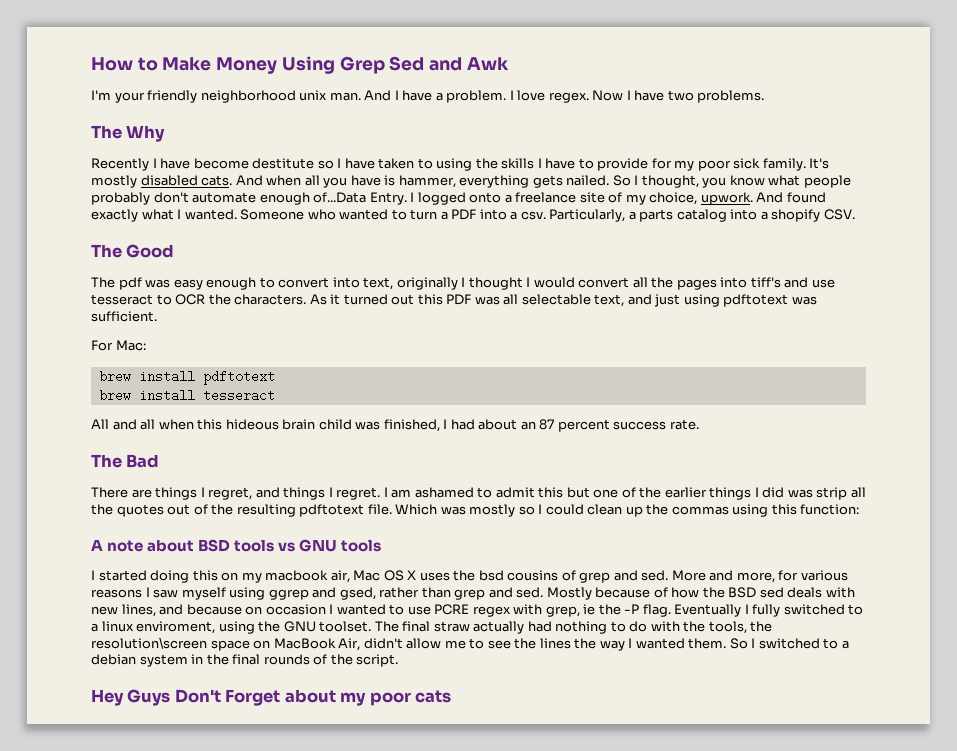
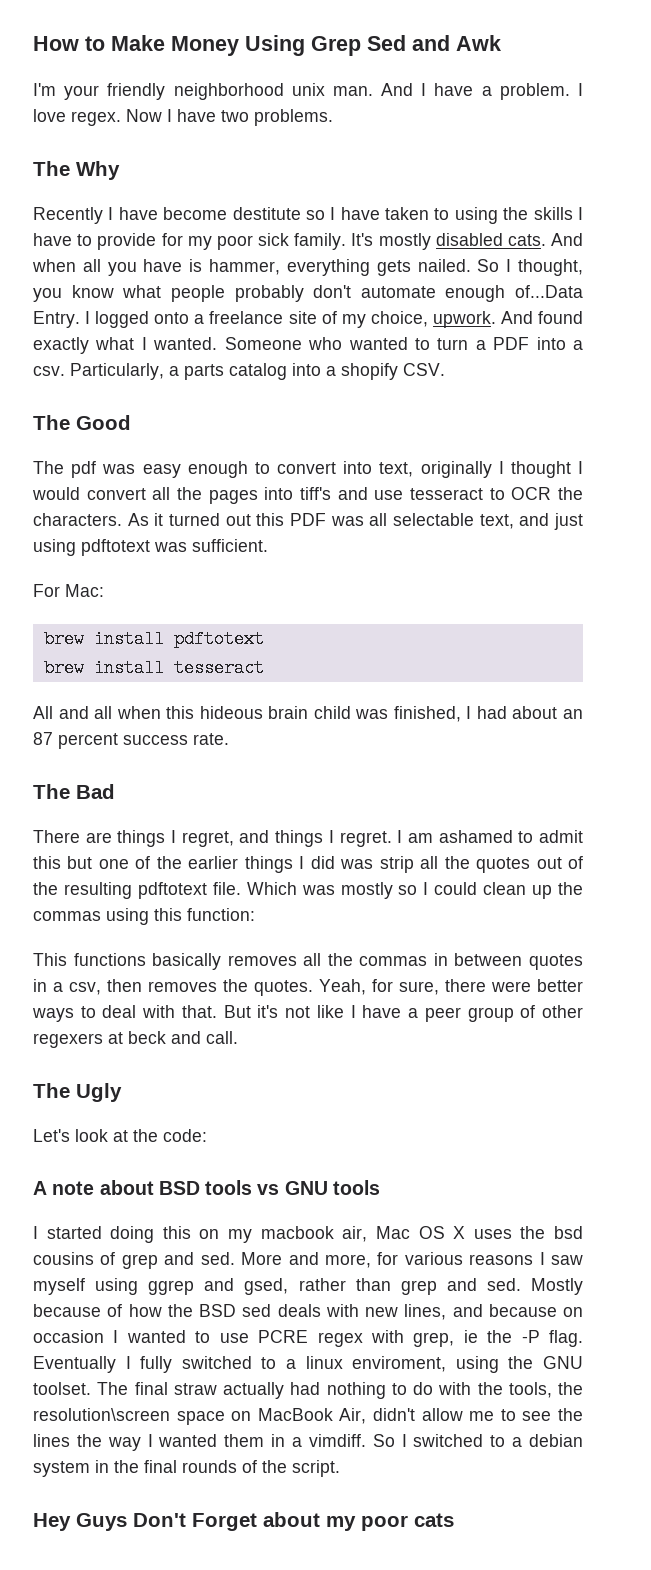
(860, 509) none -> [33,953,583,970] [33,979,583,996] [32,1005,583,1022] [33,1031,238,1048] [33,1083,122,1102] [33,1129,207,1142] // This functions basically removes all the commas in between quotes in a csv, then removes the quotes. Yeah, for sure, there were better ways to deal with that. But it's not like I have a peer group of other regexers at beck and call. // The Ugly // Let's look at the code:
[688,638,727,649] them. -> [224,1434,366,1447] them in a vimdiff.

